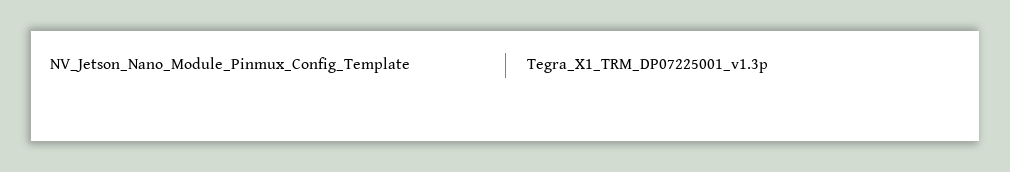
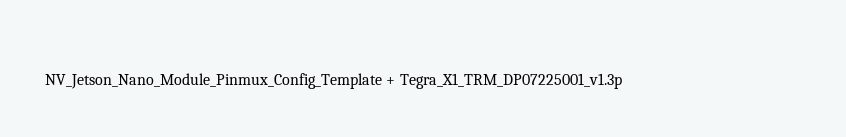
(410, 65) none -> [386,77,396,85] +

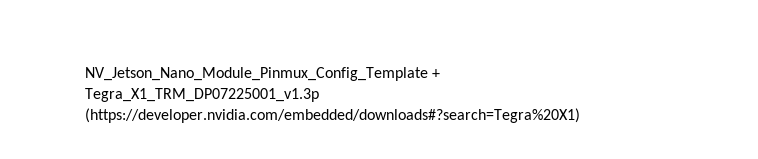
(622, 81) none -> [85,108,580,123] (https://developer.nvidia.com/embedded/downloads#?search=Tegra%20X1)

